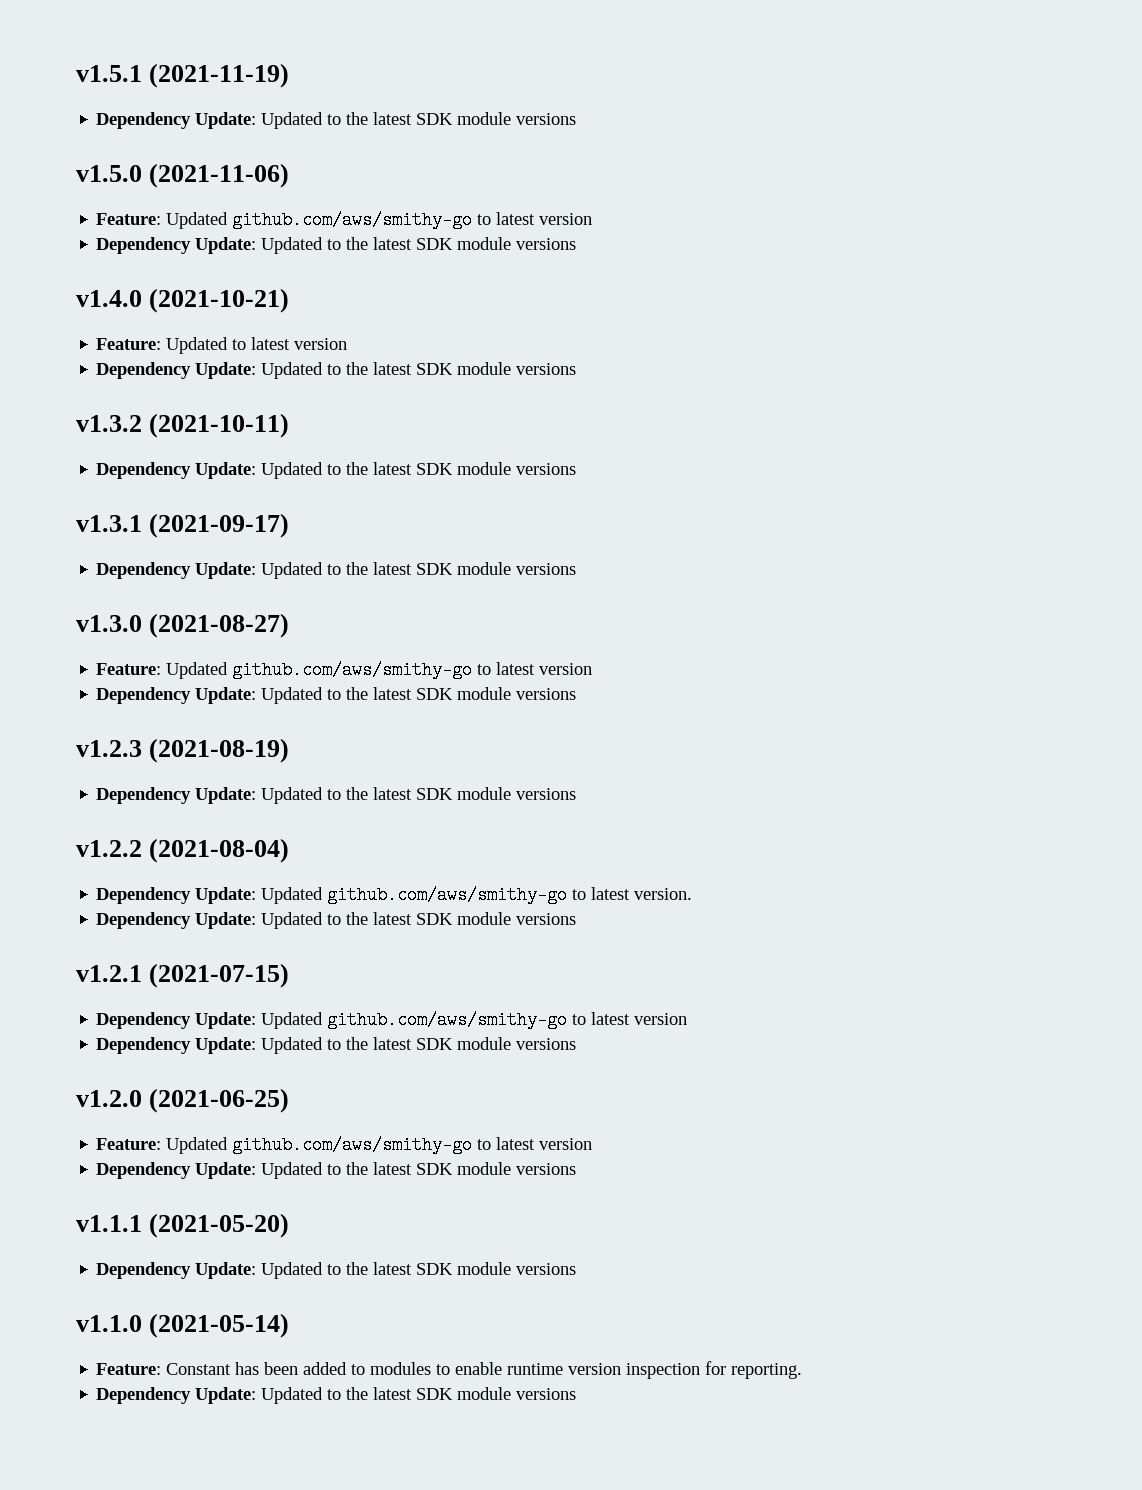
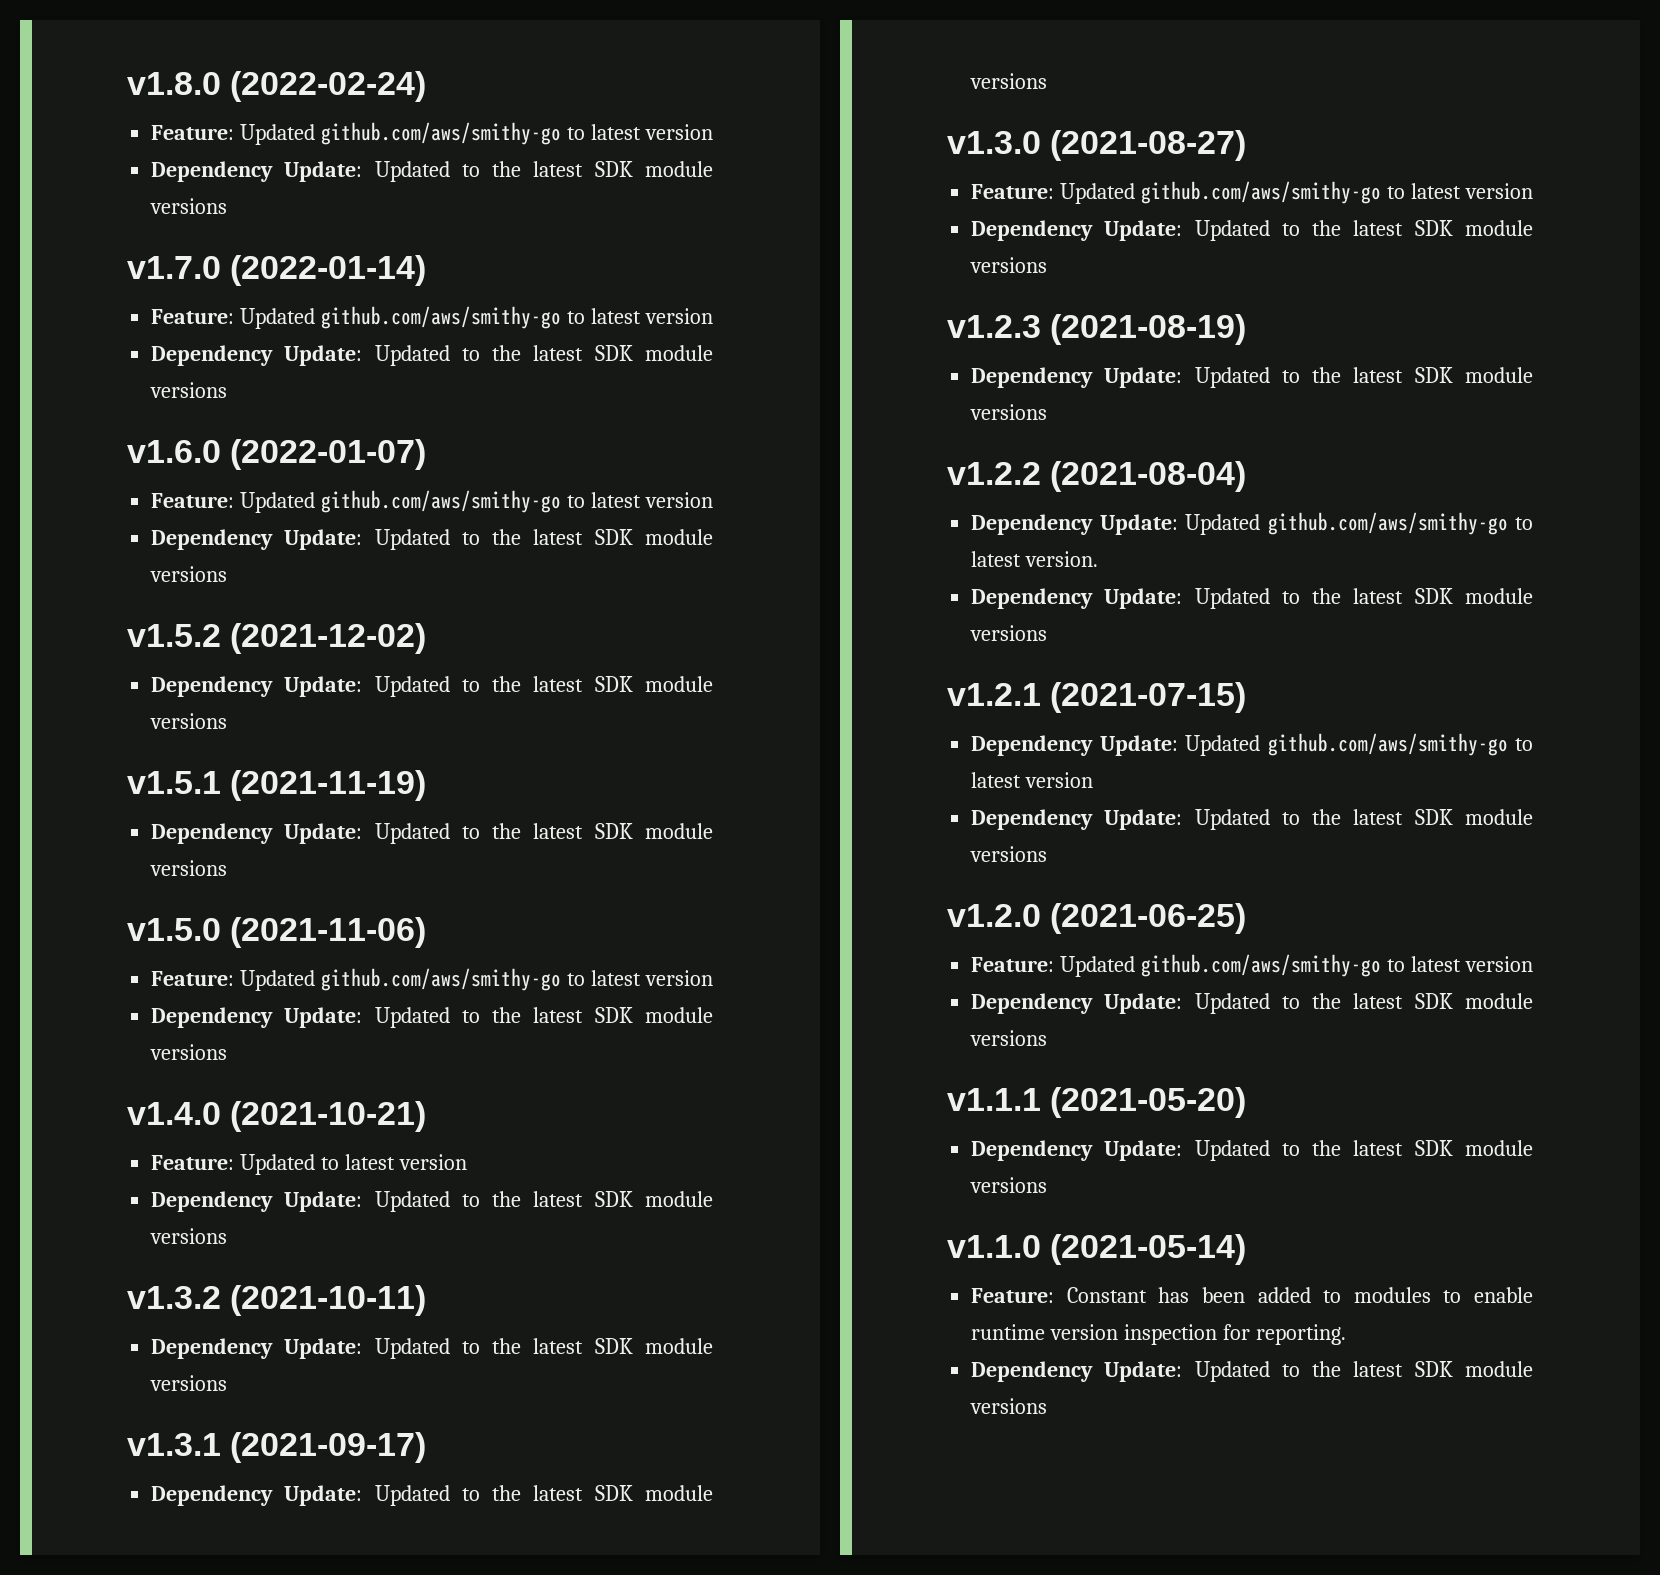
(76, 73) none -> [127,71,427,102] [151,122,713,145] [151,161,713,182] [150,198,228,214] [127,255,427,286] [151,306,713,329] [151,345,713,366] [150,382,228,398] [127,439,427,470] [151,490,713,513] [151,529,713,550] [150,566,228,582] [127,623,427,654] [151,676,713,697] [150,713,228,729] v1.8.0 (2022-02-24) // Feature: Updated github.com/aws/smithy-go to latest version // Dependency Update: Updated to the latest SDK module versions // v1.7.0 (2022-01-14) // Feature: Updated github.com/aws/smithy-go to latest version // Dependency Update: Updated to the latest SDK module versions // v1.6.0 (2022-01-07) // Feature: Updated github.com/aws/smithy-go to latest version // Dependency Update: Updated to the latest SDK module versions // v1.5.2 (2021-12-02) // Dependency Update: Updated to the latest SDK module versions //

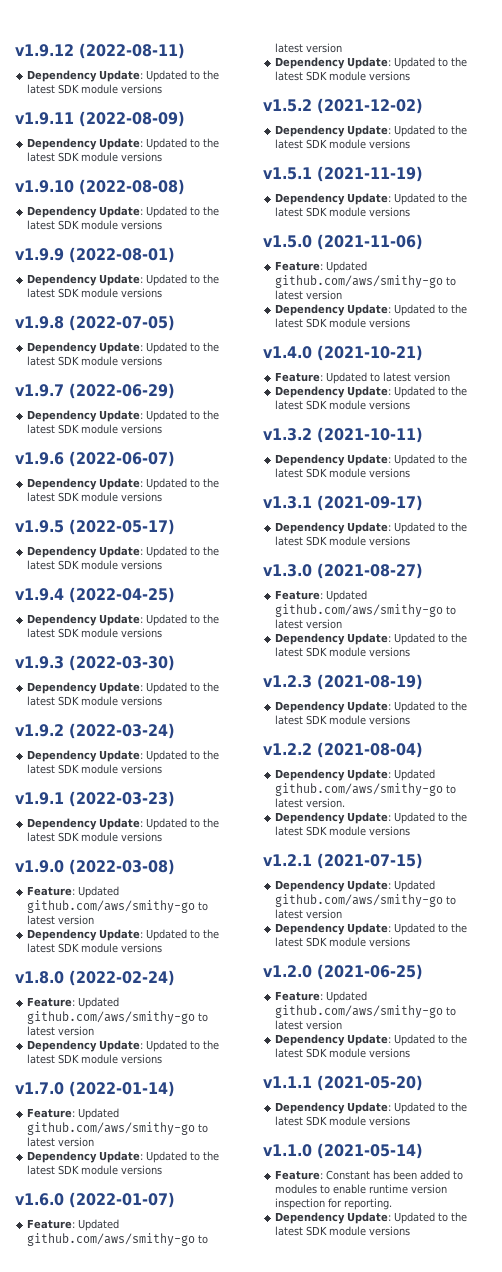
(127, 83) none -> [15,43,185,59] [27,70,220,82] [27,84,163,94] [15,111,185,127] [27,138,220,150] [27,152,163,162] [15,179,185,195] [27,206,220,218] [27,220,163,230] [15,247,175,263] [27,274,220,286] [27,288,163,298] [15,315,175,331] [27,342,220,354] [27,356,163,366] [15,383,175,399] [27,410,220,422] [27,424,163,434] [15,451,175,467] [27,478,220,490] [27,492,163,502] [15,519,175,535] [27,546,220,558] [27,560,163,570] [15,587,175,603] [27,614,220,626] [27,628,163,638] [15,655,175,671] [27,682,220,694] [27,696,163,706] [15,723,175,739] [27,750,220,762] [27,764,163,774] [15,791,175,807] [27,818,220,830] [27,832,163,842] [15,859,175,875] [27,886,120,898] [27,900,209,913] [27,915,95,925] [27,929,220,941] [27,943,163,953] v1.9.12 (2022-08-11) // Dependency Update: Updated to the latest SDK module versions // v1.9.11 (2022-08-09) // Dependency Update: Updated to the latest SDK module versions // v1.9.10 (2022-08-08) // Dependency Update: Updated to the latest SDK module versions // v1.9.9 (2022-08-01) // Dependency Update: Updated to the latest SDK module versions // v1.9.8 (2022-07-05) // Dependency Update: Updated to the latest SDK module versions // v1.9.7 (2022-06-29) // Dependency Update: Updated to the latest SDK module versions // v1.9.6 (2022-06-07) // Dependency Update: Updated to the latest SDK module versions // v1.9.5 (2022-05-17) // Dependency Update: Updated to the latest SDK module versions // v1.9.4 (2022-04-25) // Dependency Update: Updated to the latest SDK module versions // v1.9.3 (2022-03-30) // Dependency Update: Updated to the latest SDK module versions // v1.9.2 (2022-03-24) // Dependency Update: Updated to the latest SDK module versions // v1.9.1 (2022-03-23) // Dependency Update: Updated to the latest SDK module versions // v1.9.0 (2022-03-08) // Feature: Updated github.com/aws/smithy-go to latest version // Dependency Update: Updated to the latest SDK module versions //

